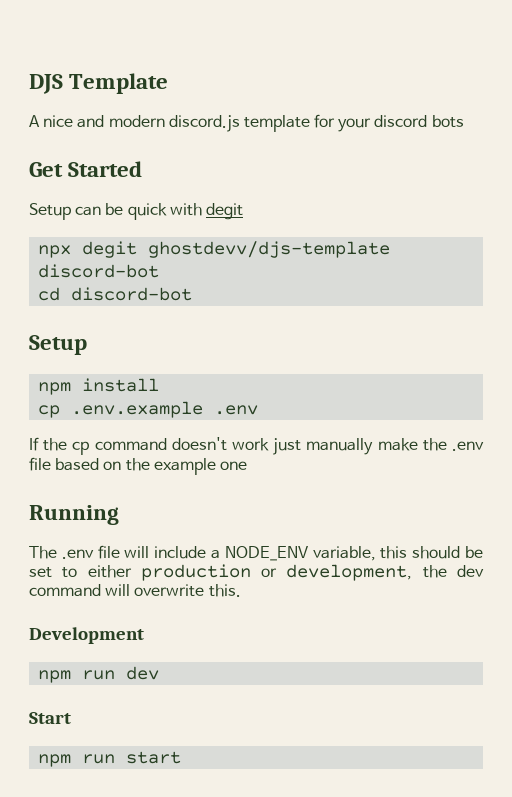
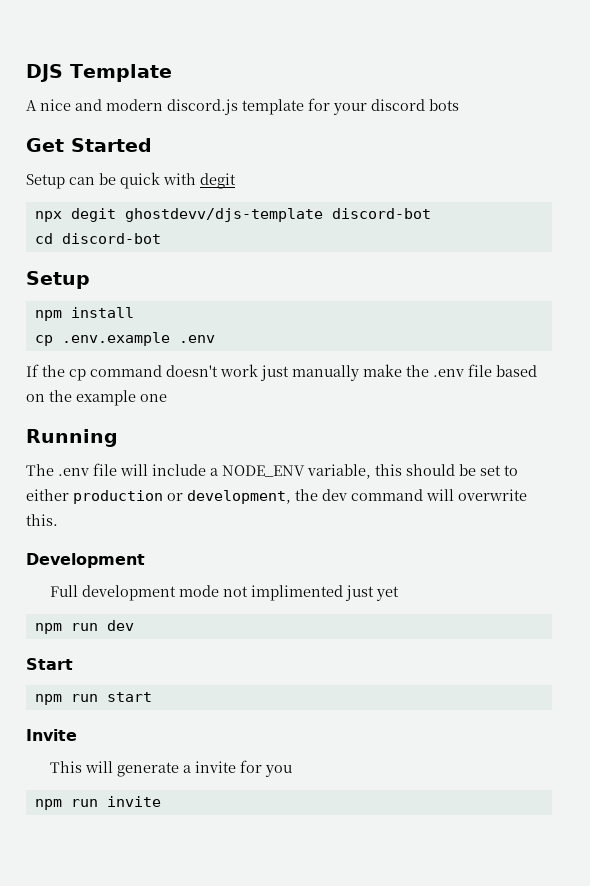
(144, 635) none -> [49,585,399,601] // Full development mode not implimented just yet
(182, 757) none -> [26,729,77,741] [49,760,292,777] [34,796,161,810] // Invite // This will generate a invite for you // npm run invite

